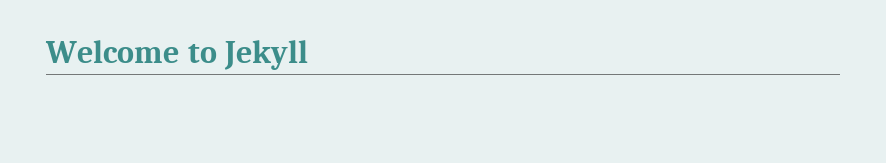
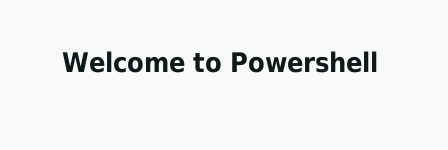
[224,40,309,70] Jekyll -> [229,51,378,73] Powershell

